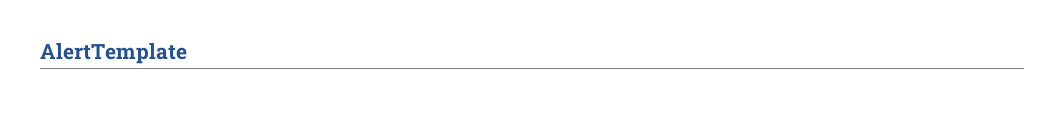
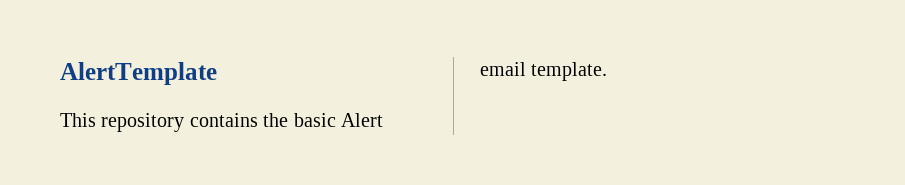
(187, 53) none -> [60,113,383,132] [480,62,608,81] // This repository contains the basic Alert email template.

